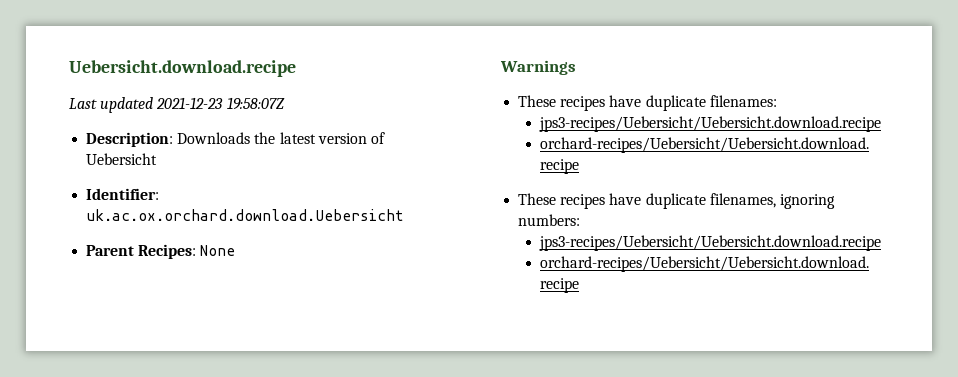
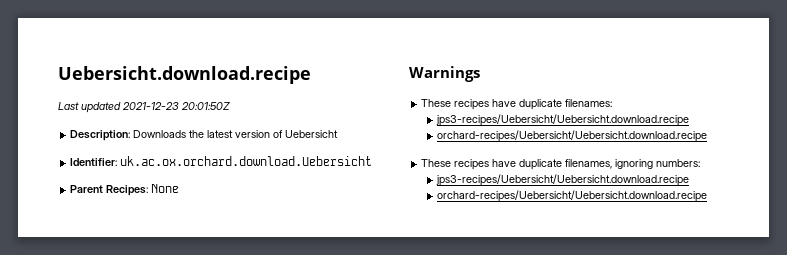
[226,97,285,110] 19:58:07Z -> [181,102,230,110] 20:01:50Z

